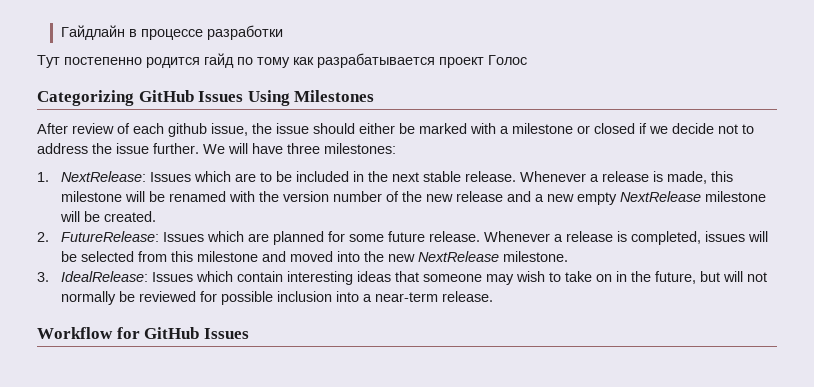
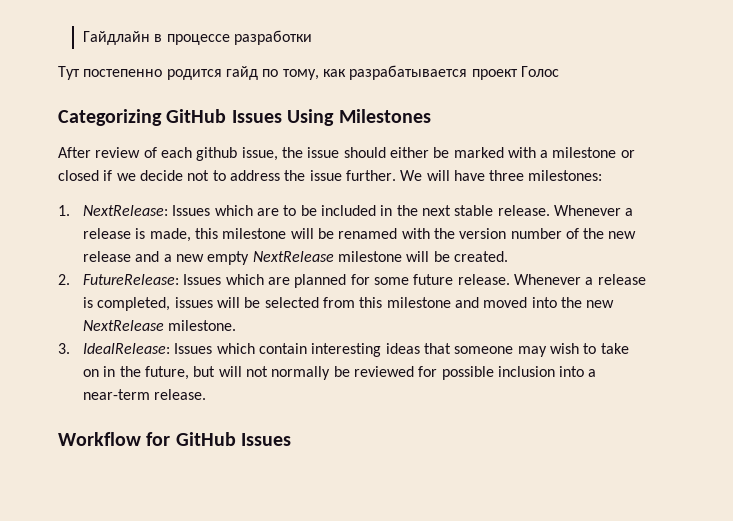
[257,57,290,68] тому -> [282,69,319,80] тому,

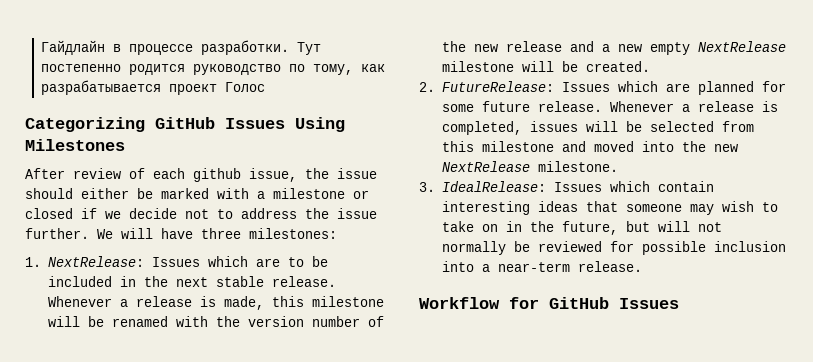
[233,30,312,45] разработки // -> [201,40,290,55] разработки.
[225,66,258,80] гайд -> [193,64,282,75] руководство

